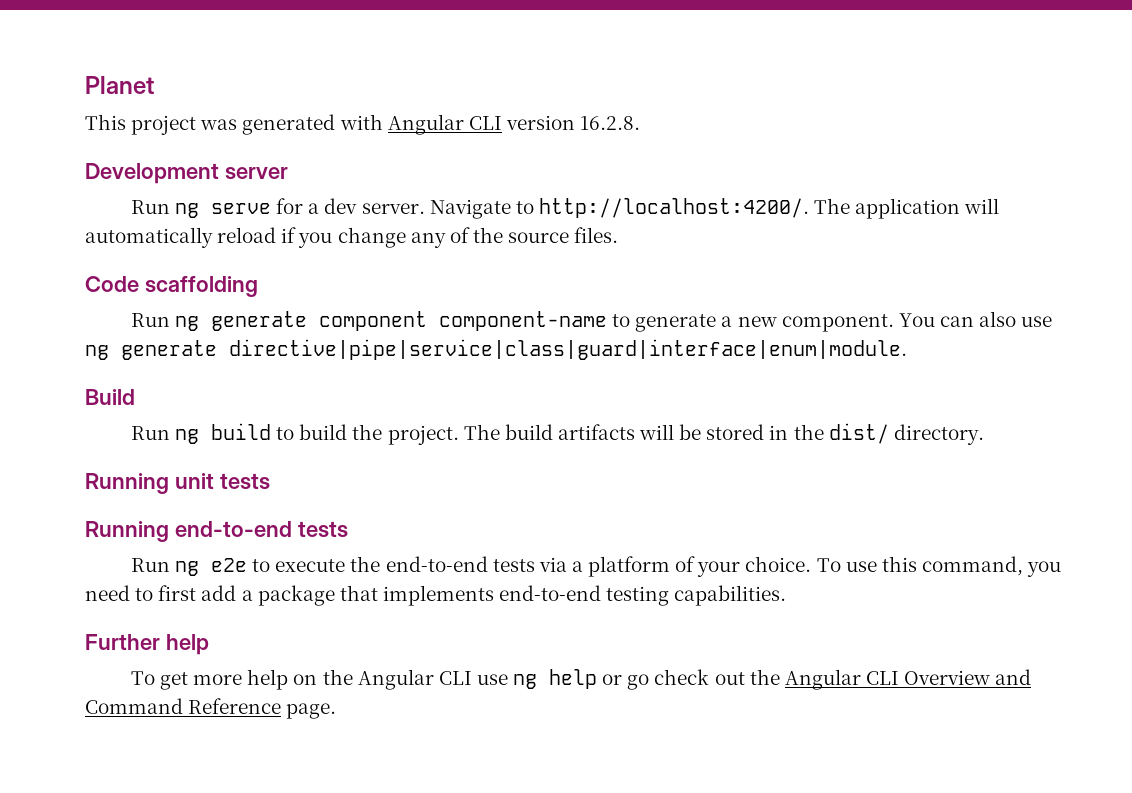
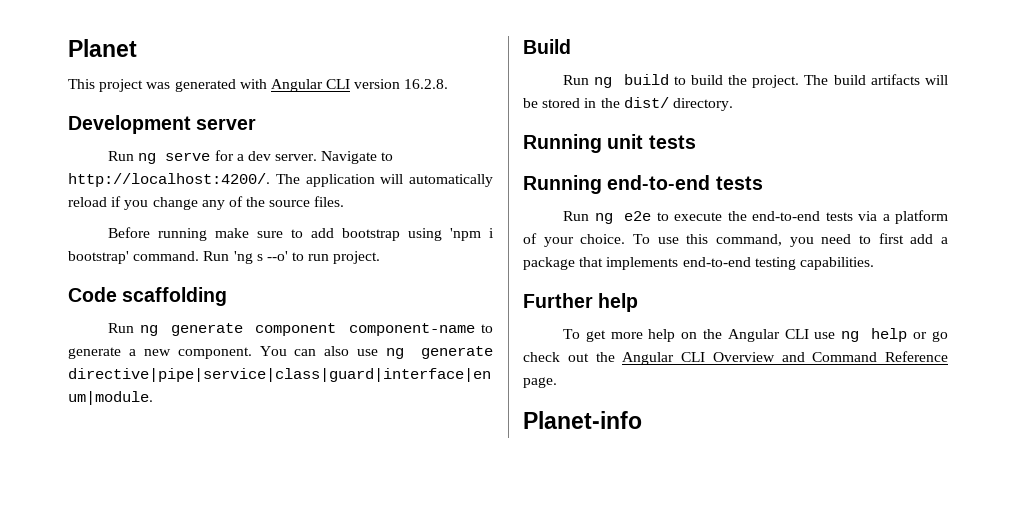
(619, 235) none -> [108,227,494,241] [68,251,381,264] // Before running make sure to add bootstrap using 'npm i bootstrap' command. Run 'ng s --o' to run project.
(337, 711) none -> [523,411,642,429] // Planet-info

